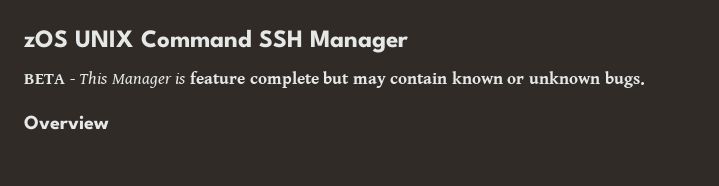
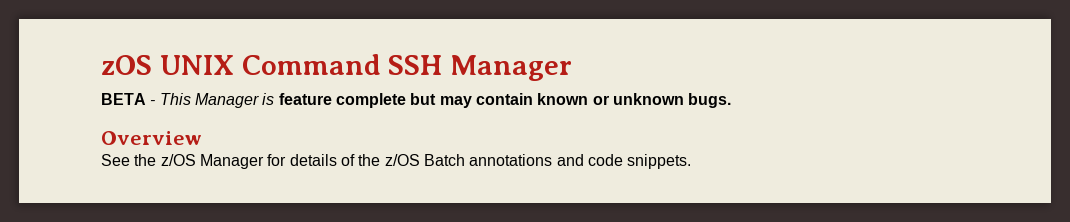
(109, 122) none -> [101,154,692,169] // See the z/OS Manager for details of the z/OS Batch annotations and code snippets.

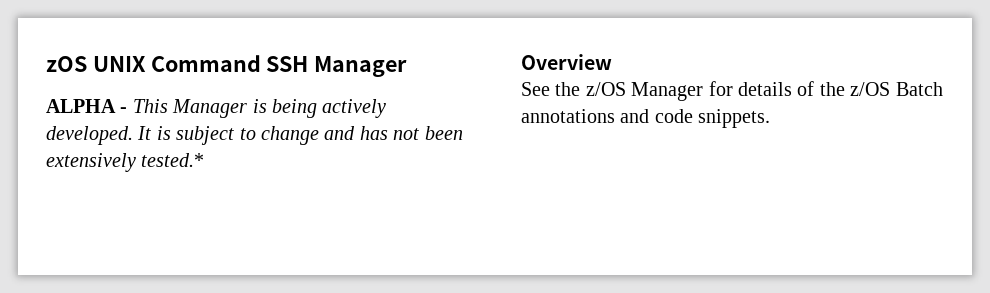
[101,93,146,105] BETA -> [46,99,116,113] ALPHA
[278,93,732,108] feature complete but may contain known or unknown bugs. -> [272,99,387,118] [46,126,463,145] [46,153,205,172] being actively developed. It is subject to change and has not been extensively tested.*

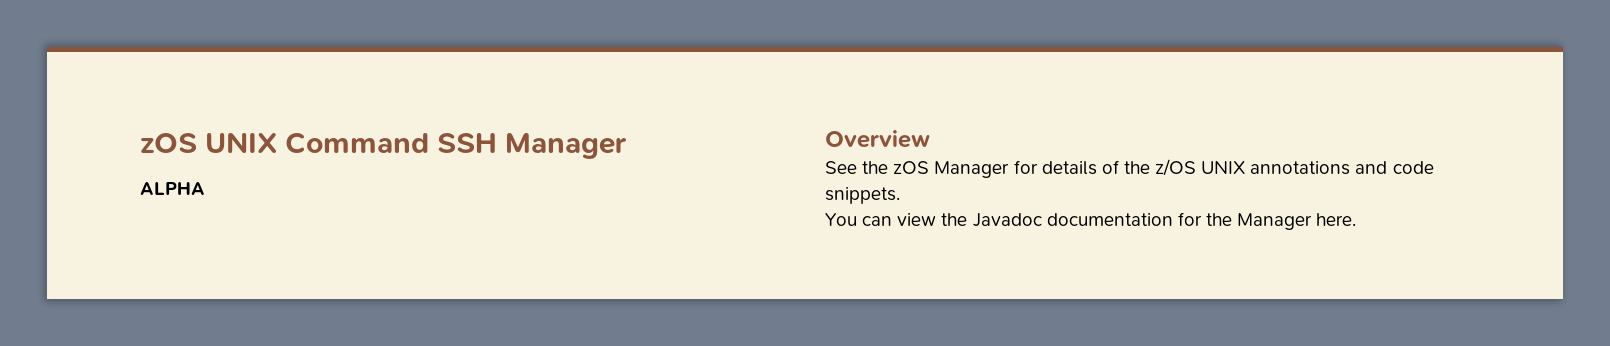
[120,99,387,118] [46,126,463,145] [46,153,205,172] - This Manager is being actively developed. It is subject to change and has not been extensively tested.* -> (205, 188) none
[585,82,626,96] z/OS -> [893,161,930,174] zOS
[895,82,943,96] Batch -> [1201,161,1246,174] UNIX
(771, 118) none -> [825,212,1357,230] // You can view the Javadoc documentation for the Manager here.

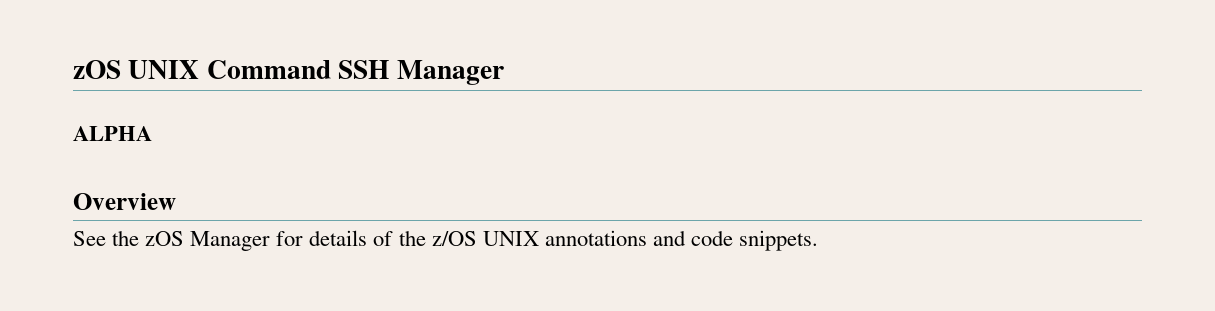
[825,212,1357,230] // You can view the Javadoc documentation for the Manager here. -> (818, 240) none

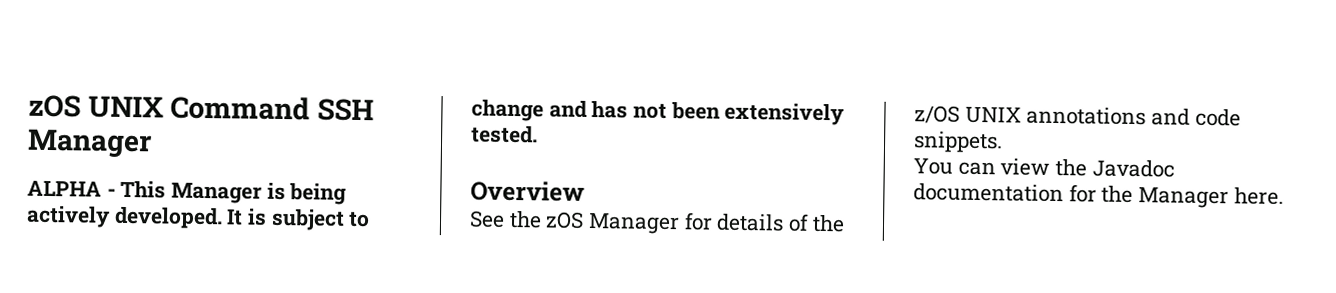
(152, 133) none -> [106,180,348,205] [26,205,371,231] [471,99,846,126] [471,125,538,144] - This Manager is being actively developed. It is subject to change and has not been extensively tested.
(818, 240) none -> [913,158,1175,178] [913,183,1284,209] // You can view the Javadoc documentation for the Manager here.

